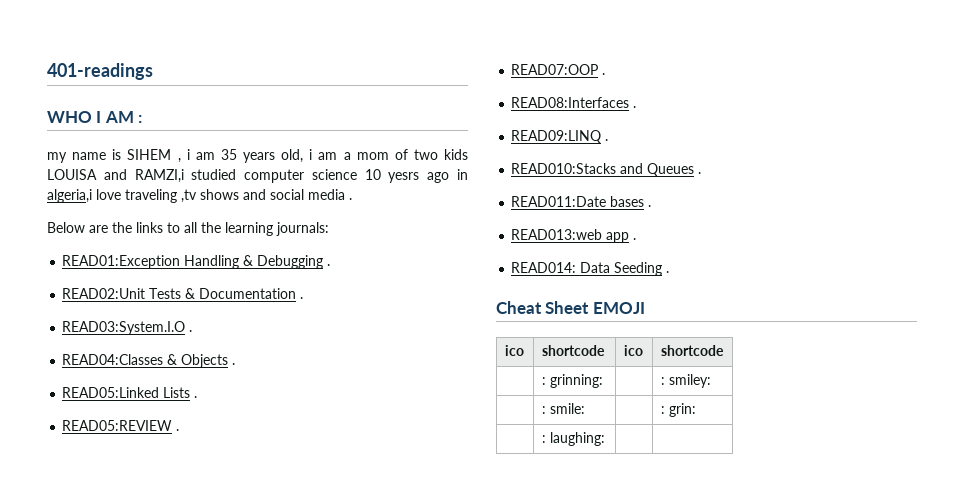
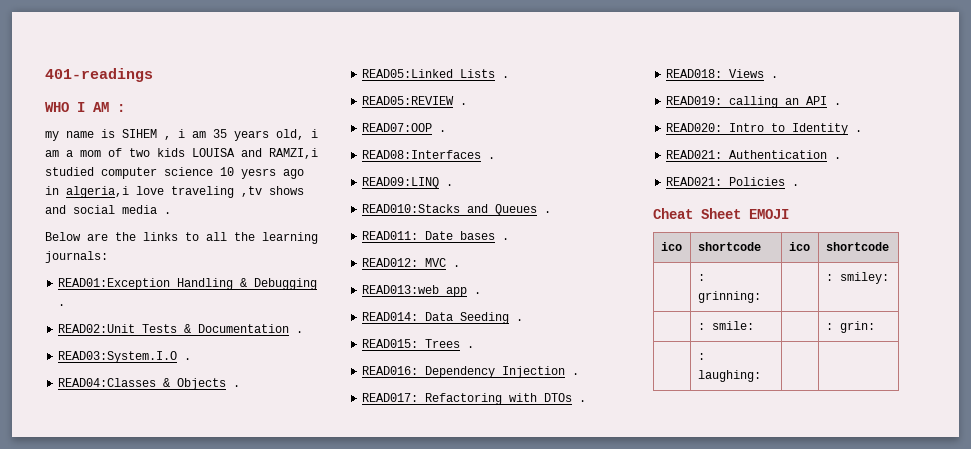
[511,196,607,207] READ011:Date -> [362,231,454,240] READ011: Date
(652, 206) none -> [362,258,461,267] // READ012: MVC .
(670, 272) none -> [362,339,475,348] [362,366,580,378] [362,393,587,405] [666,69,779,78] [666,96,842,108] [666,123,863,135] [666,150,842,159] [666,177,800,186] // READ015: Trees . // READ016: Dependency Injection . // READ017: Refactoring with DTOs . // READ018: Views . // READ019: calling an API . // READ020: Intro to Identity . // READ021: Authentication . // READ021: Policies .

